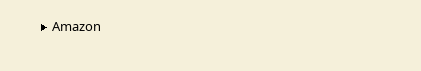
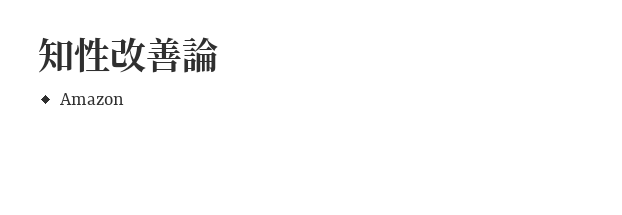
(52, 26) none -> [38,37,218,73] 知性改善論 //

